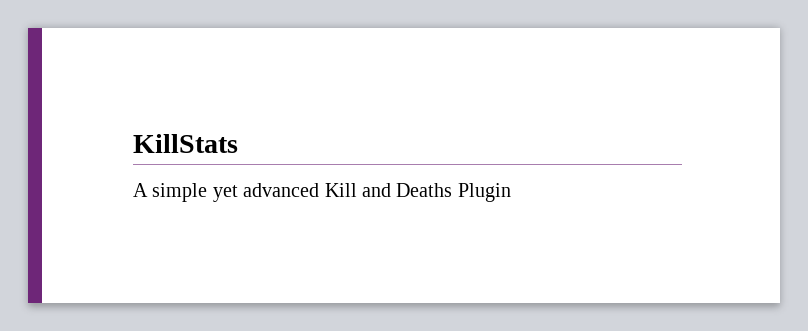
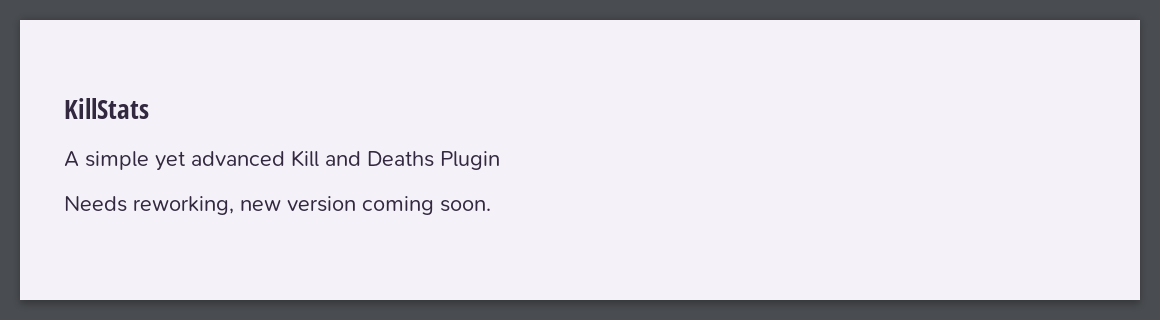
(511, 192) none -> [64,196,491,215] // Needs reworking, new version coming soon.

